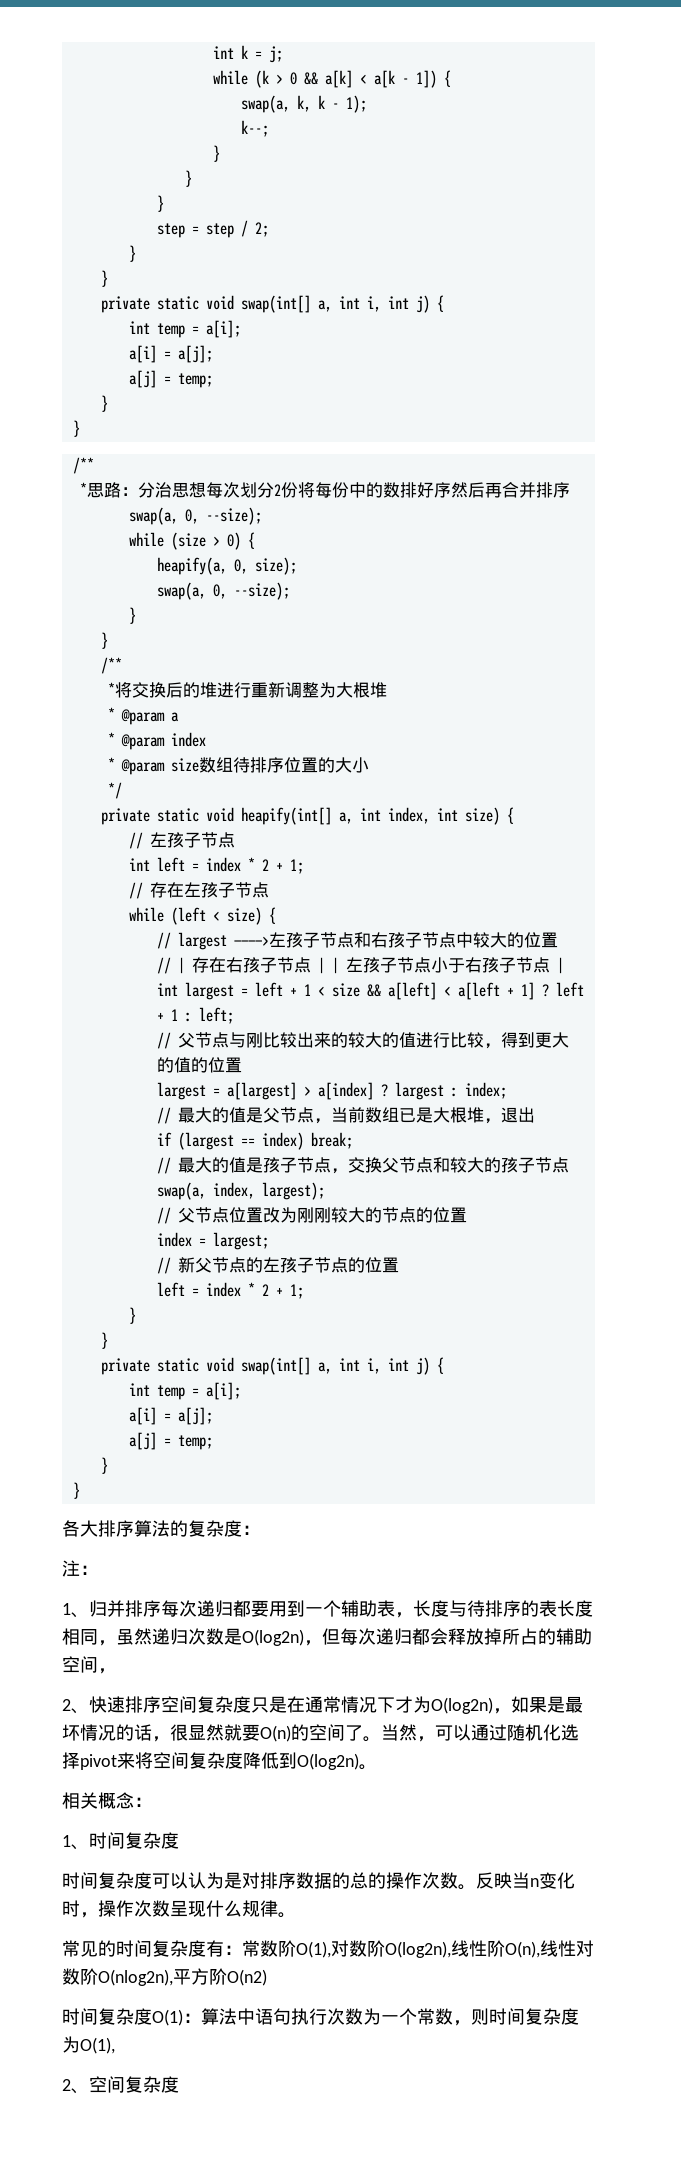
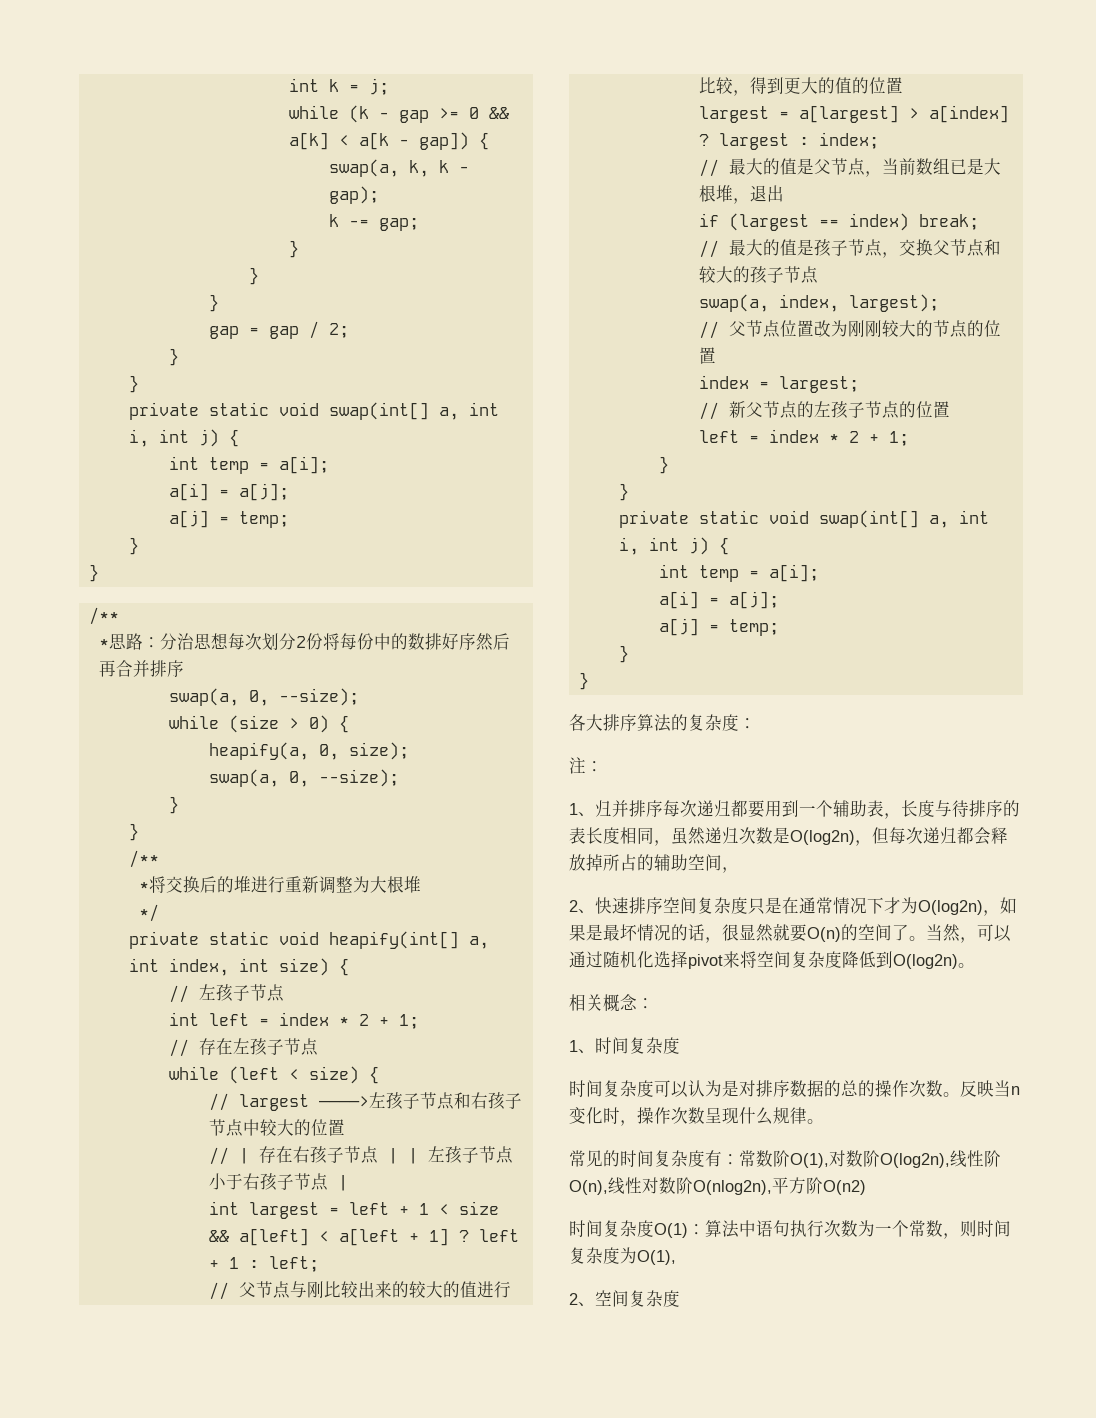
[275,74,283,84] > -> [378,108,459,123] - gap >=
[415,70,437,88] 1]) -> [418,132,469,150] gap])
[345,95,367,113] [240,120,269,137] 1); // k--; -> [328,186,379,204] [328,214,419,231] gap); // k -= gap;
[156,223,234,238] step = step -> [208,326,299,339] gap = gap
[107,707,179,725] [107,732,206,750] [107,757,369,775] // * @param a // * @param index // * @param size数组待排序位置的大小 -> (421, 884) none

